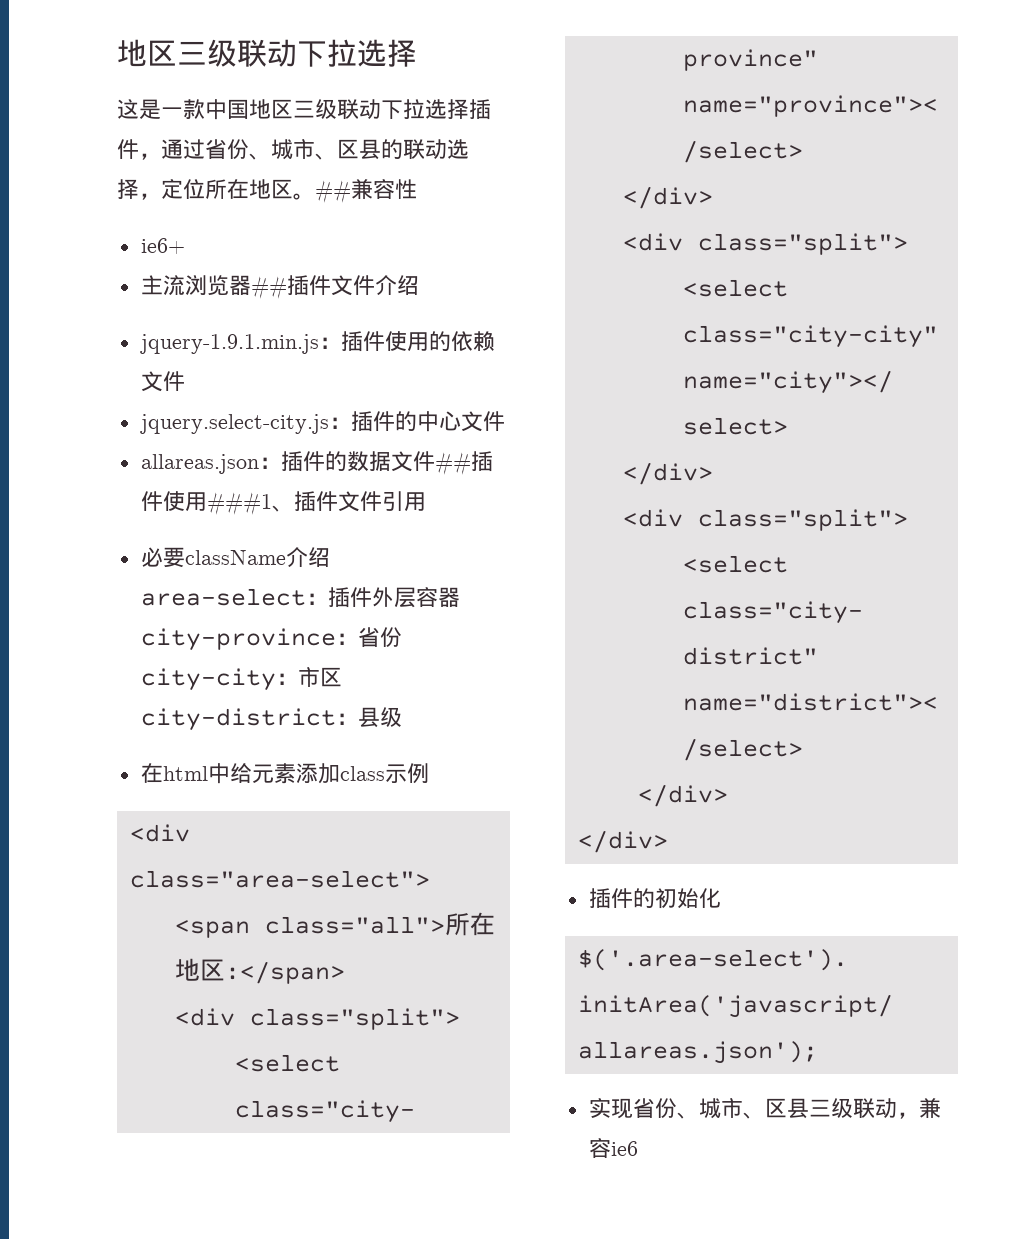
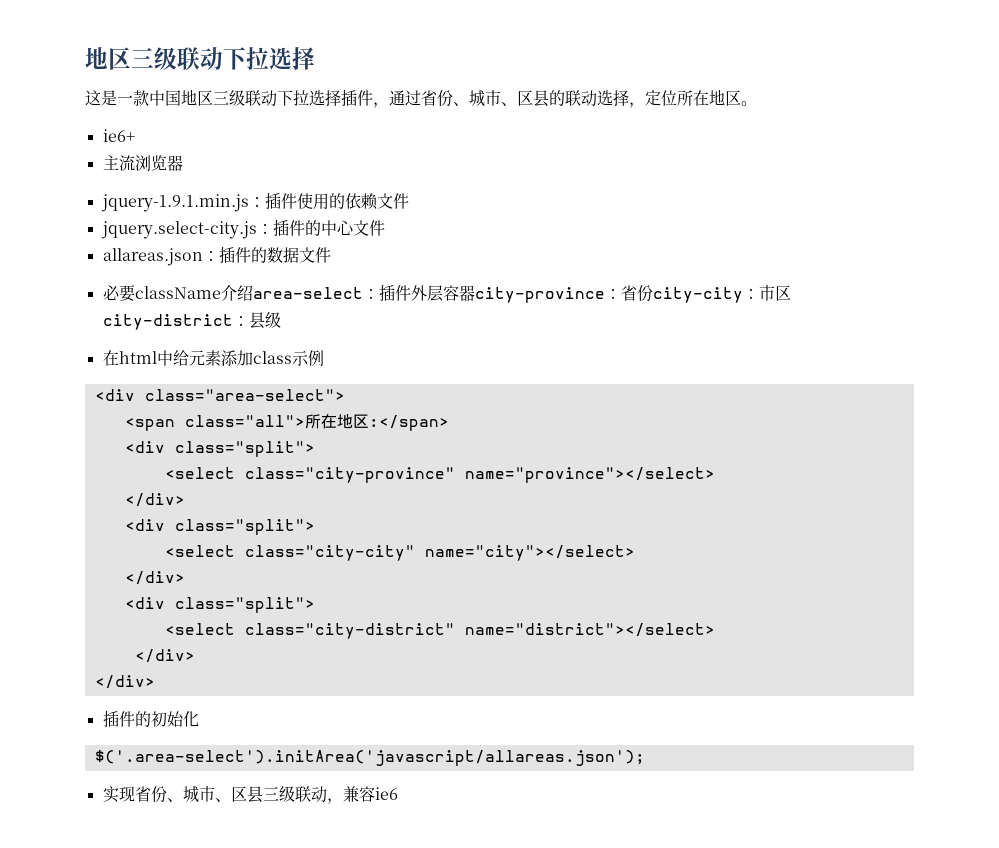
[315,179,417,203] ##兼容性 -> (757, 103) none
[250,275,419,299] ##插件文件介绍 -> (183, 163) none
[434,451,493,475] [140,491,426,515] ##插件使用###1、插件文件引用 -> (331, 255) none

